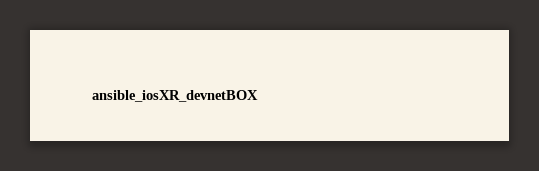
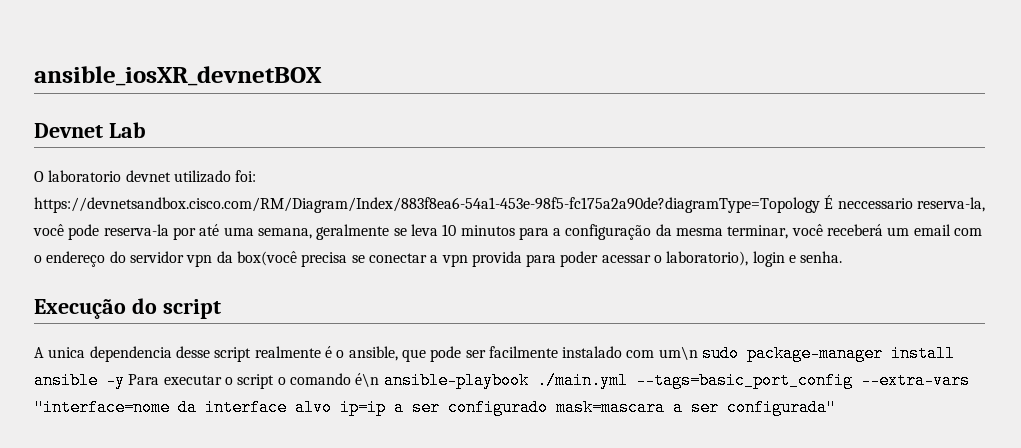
(258, 96) none -> [34,122,146,138] [34,170,257,183] [34,195,985,213] [33,224,983,240] [34,251,843,267] [34,298,221,319] [34,345,956,362] [34,372,970,389] [34,399,836,416] // Devnet Lab // O laboratorio devnet utilizado foi: https://devnetsandbox.cisco.com/RM/Diagram/Index/883f8ea6-54a1-453e-98f5-fc175a2a90de?diagramType=Topology É neccessario reserva-la, você pode reserva-la por até uma semana, geralmente se leva 10 minutos para a configuração da mesma terminar, você receberá um email com o endereço do servidor vpn da box(você precisa se conectar a vpn provida para poder acessar o laboratorio), login e senha. // Execução do script // A unica dependencia desse script realmente é o ansible, que pode ser facilmente instalado com um\n sudo package-manager install ansible -y Para executar o script o comando é\n ansible-playbook ./main.yml --tags=basic_port_config --extra-vars "interface=nome da interface alvo ip=ip a ser configurado mask=mascara a ser configurada"

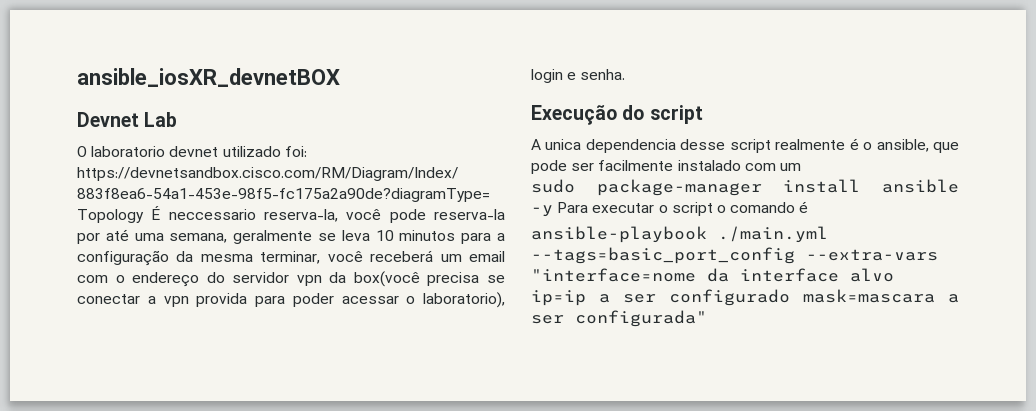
[658,346,698,360] um\n -> [779,163,801,171] um //
[355,373,380,387] é\n -> [799,201,809,213] é //

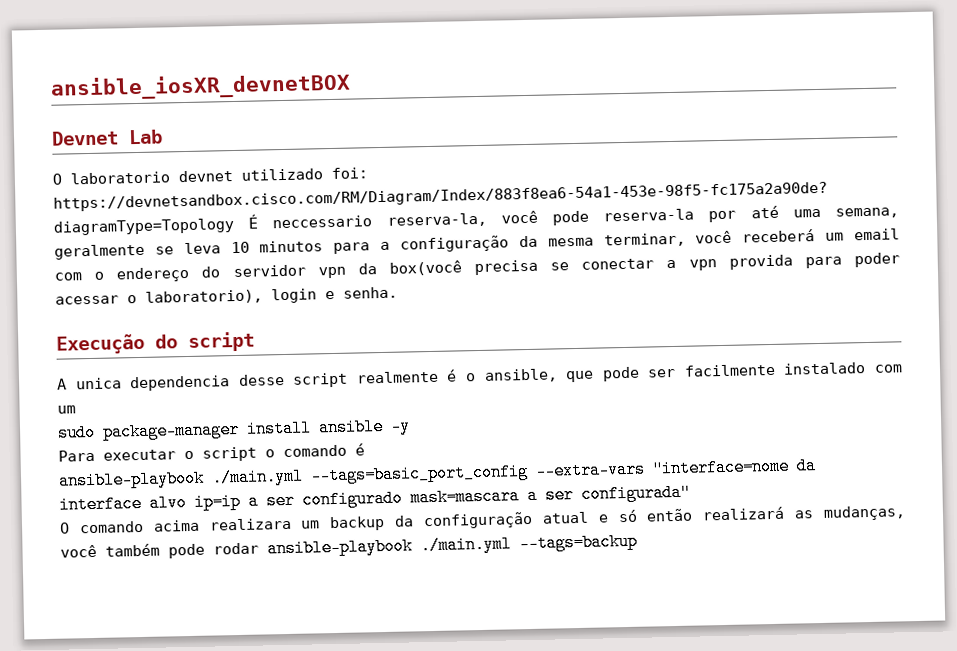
(553, 211) none -> (411, 426) //
(707, 318) none -> [59,505,907,534] [60,532,638,559] // O comando acima realizara um backup da configuração atual e só então realizará as mudanças, você também pode rodar ansible-playbook ./main.yml --tags=backup

